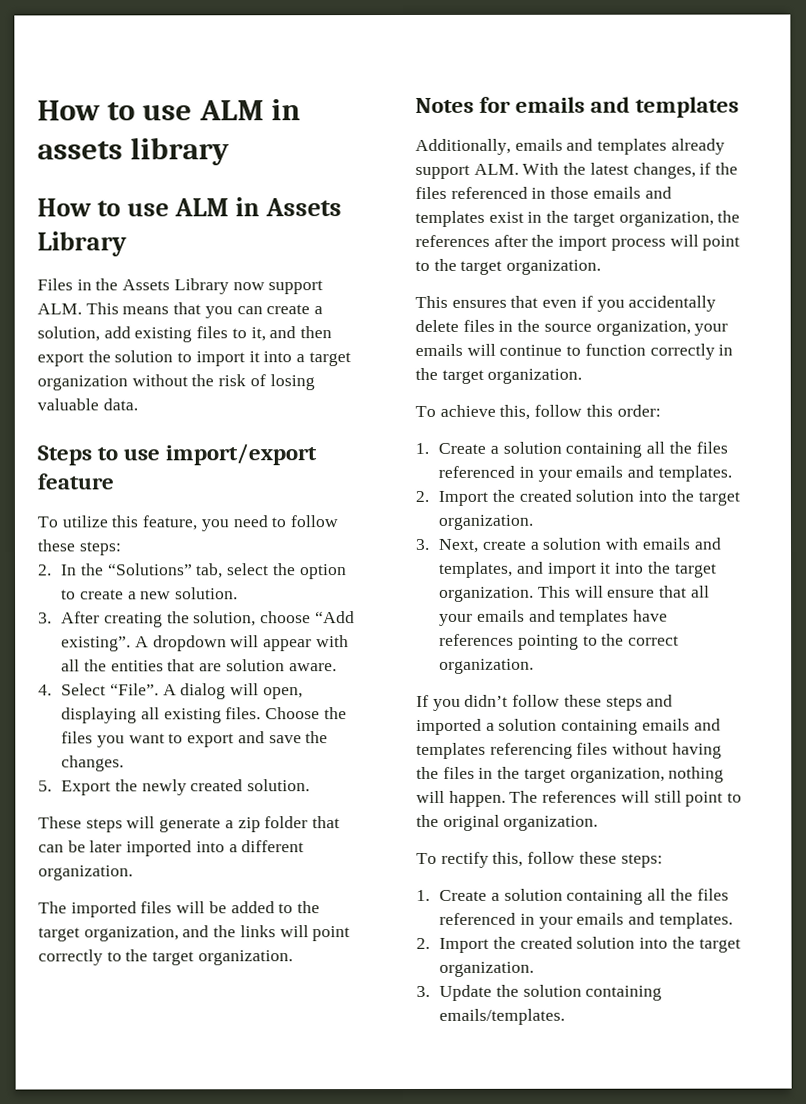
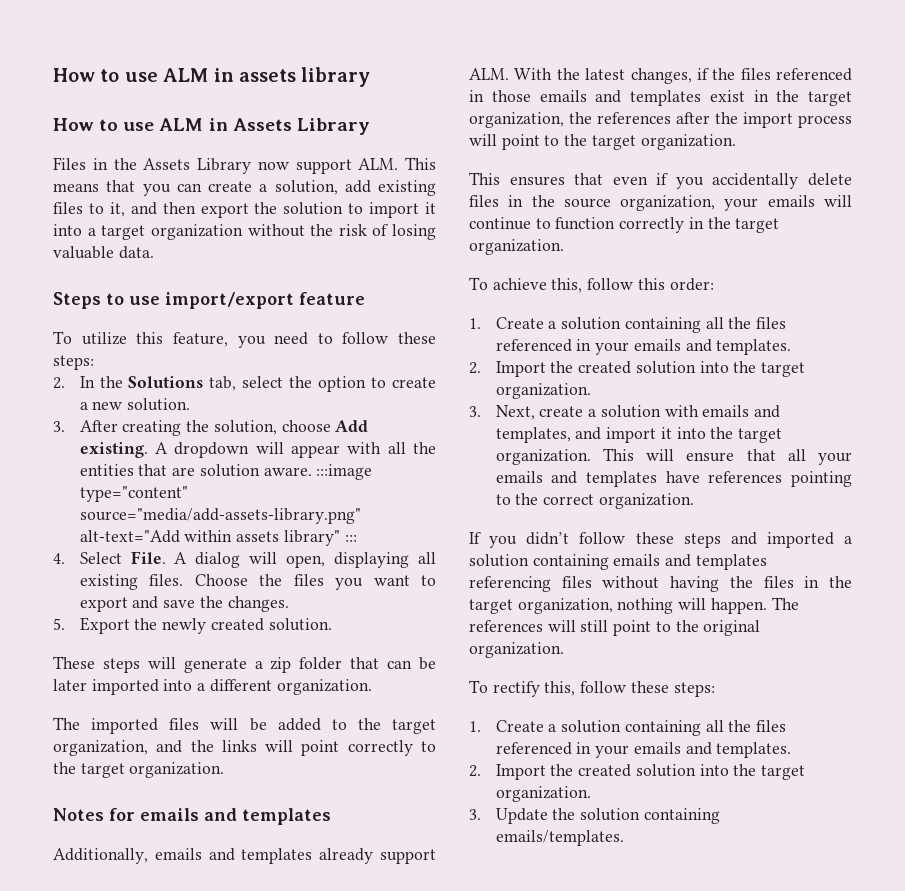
[107,563,193,576] “Solutions” -> [128,376,204,388] Solutions
[314,611,355,624] [61,636,132,652] “Add existing”. -> [335,420,369,432] [79,442,148,458] Add existing.
(337, 667) none -> [316,464,373,480] [79,486,188,502] [79,508,361,524] [79,530,357,546] :::image type="content" source="media/add-assets-library.png" alt-text="Add within assets library" :::
[109,683,159,696] “File”. -> [130,551,166,564] File.

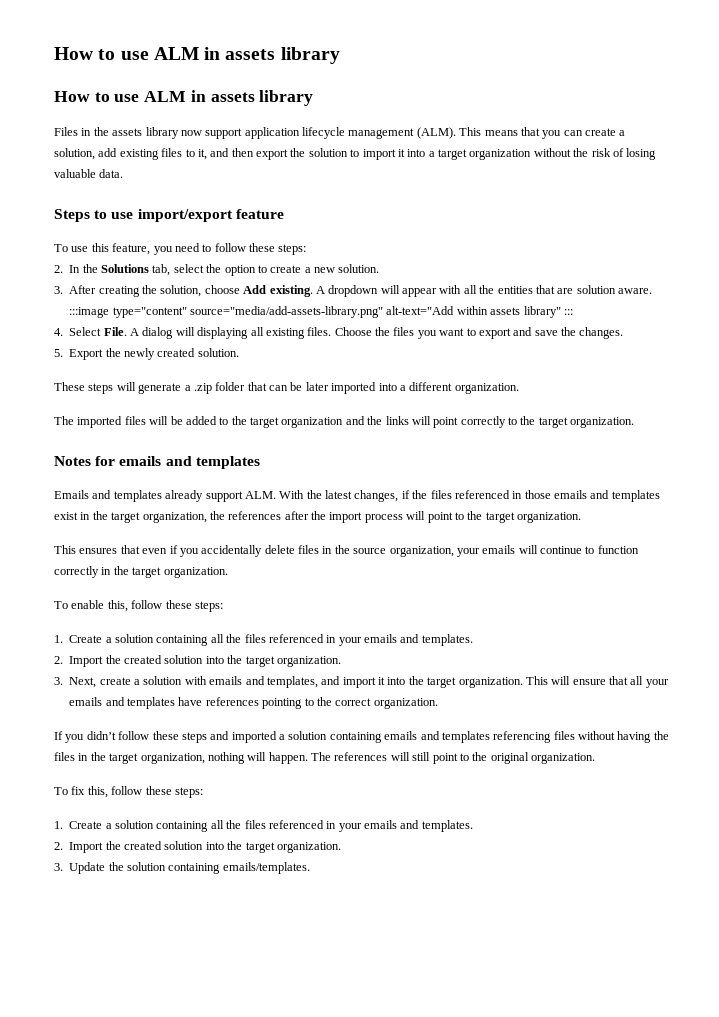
[232,118,370,135] Assets Library -> [210,90,314,106] assets library
[143,158,399,174] Assets Library now support ALM. -> [112,127,456,139] assets library now support application lifecycle management (ALM).
[81,332,127,345] utilize -> [71,246,89,252] use
[286,555,326,568] open, -> (195, 331) none
[270,657,292,673] zip -> [193,383,212,394] .zip
[53,740,148,756] organization, -> [281,417,344,428] organization
[53,848,202,864] Additionally, emails -> [54,490,89,499] Emails
[492,278,714,293] achieve this, follow this order: -> [71,600,223,612] enable this, follow these steps:
[492,681,540,697] rectify -> [71,786,86,795] fix

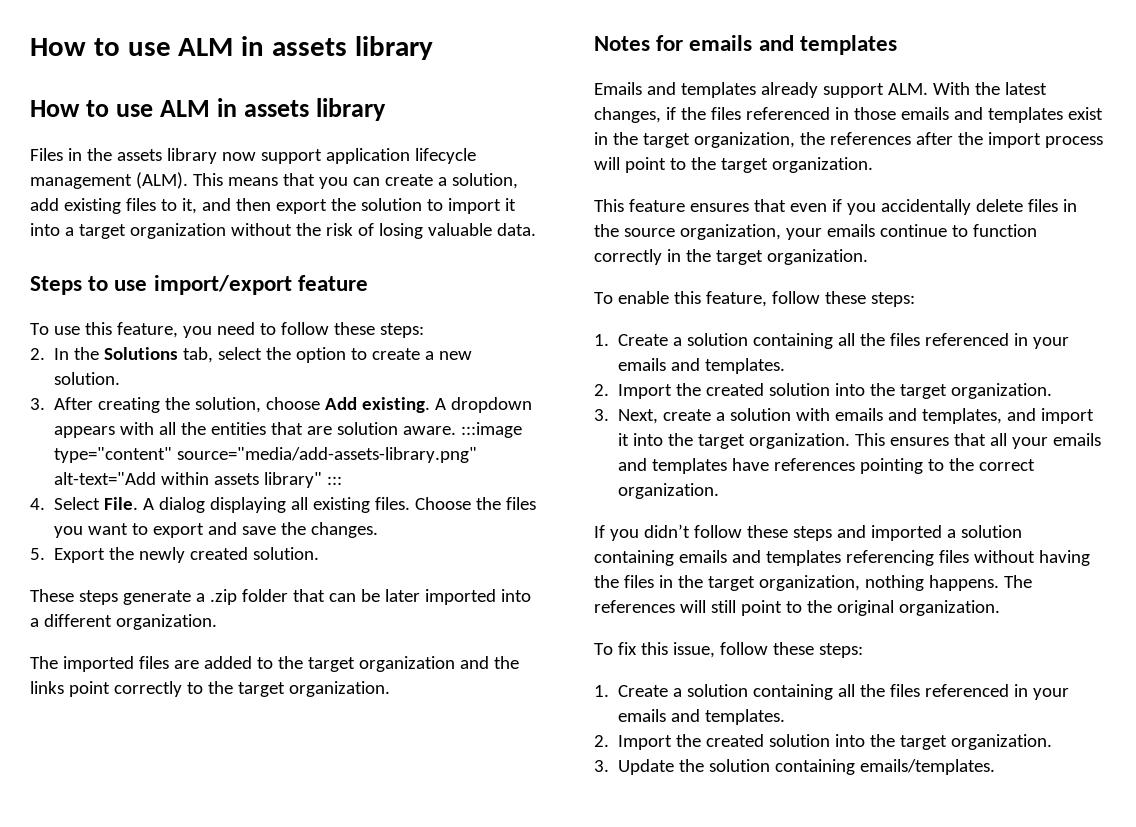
[380,285,437,297] will appear -> [54,426,116,438] appears
[175,327,195,336] will -> (206, 505) none
[116,382,136,391] will -> (118, 597) none
[149,416,183,425] will be -> [173,660,199,669] are
[411,416,431,425] will -> (64, 687) none
(76, 549) none -> [628,199,685,212] feature
[518,545,538,554] will -> (875, 230) none
[107,600,128,612] this, -> [673,291,767,307] this feature,
[551,676,606,685] will ensure -> [890,437,950,446] ensures
[247,752,308,764] will happen. -> [928,575,999,591] happens.
[87,786,108,798] this, -> [640,642,715,658] this issue,

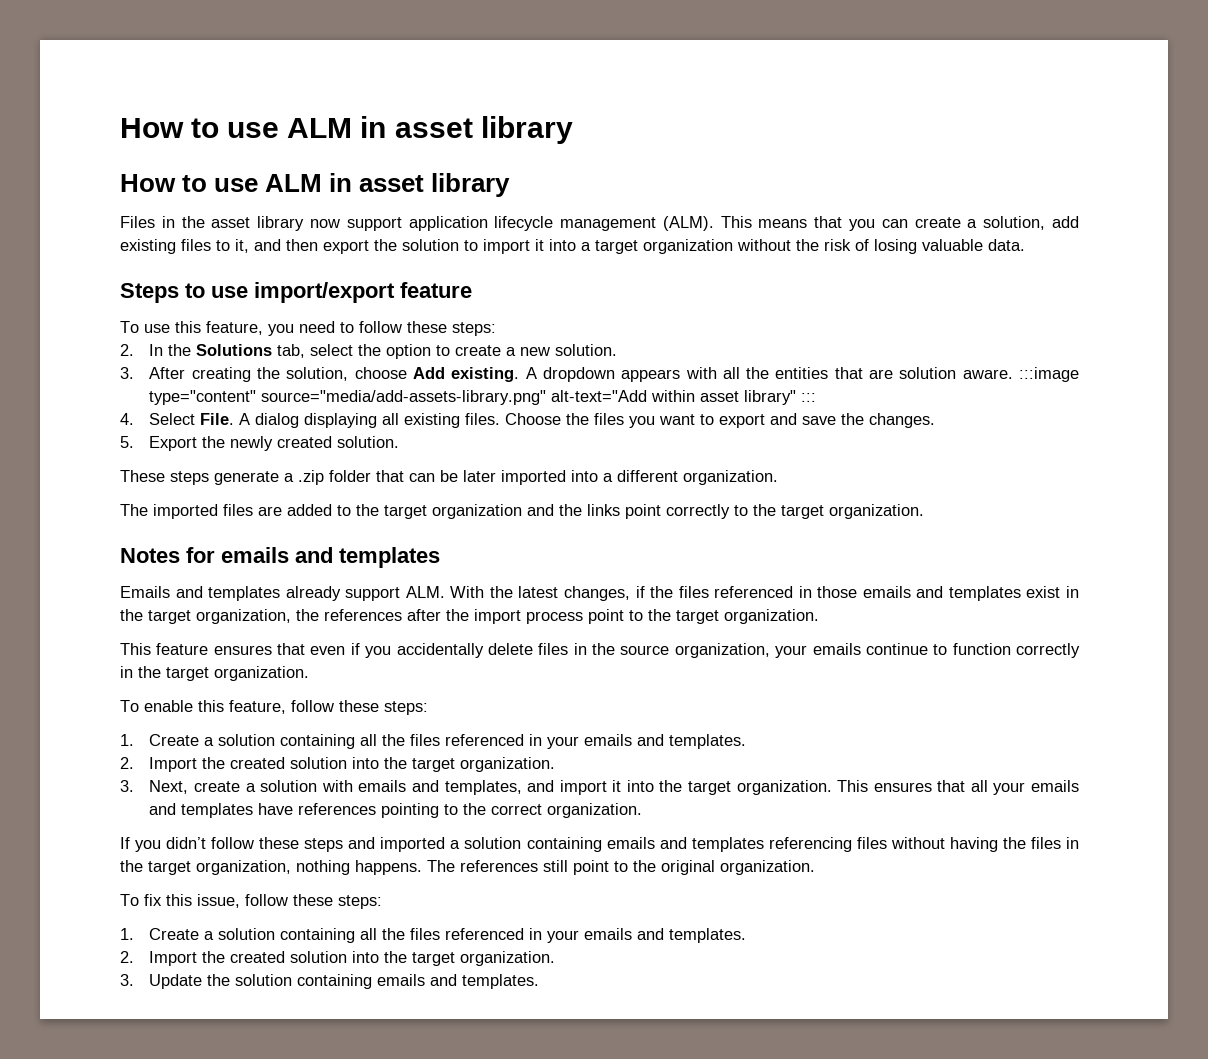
[30,36,348,56] How to use ALM in assets -> [120,116,473,138] How to use ALM in asset
[244,100,310,117] assets -> [359,175,425,192] asset
[116,149,162,161] assets -> [211,217,251,228] asset
[214,473,260,485] assets -> [700,391,740,402] asset
[594,157,620,170] will -> (583, 617) none
[679,600,706,613] will -> (538, 866) none
[860,759,996,775] emails/templates. -> [377,974,540,989] emails and templates.

